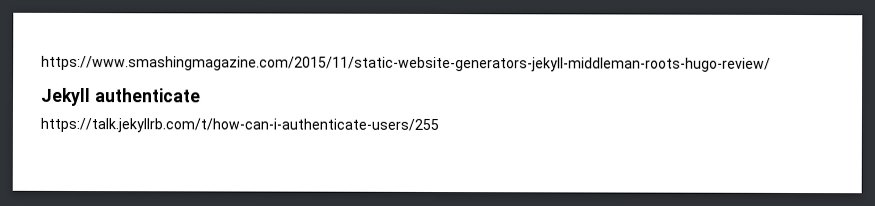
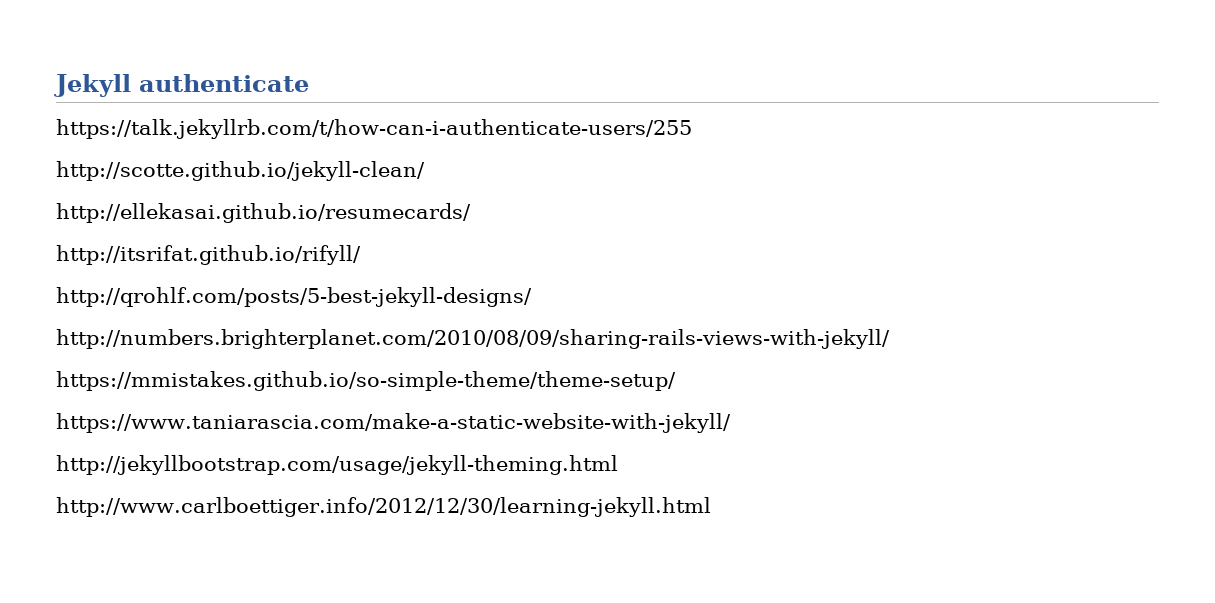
[41,55,771,72] https://www.smashingmagazine.com/2015/11/static-website-generators-jekyll-middleman-roots-hugo-review/ // -> (54, 85) none
(439, 125) none -> [56,161,425,181] [56,203,471,223] [56,245,361,265] [56,287,532,307] [56,329,890,349] [56,371,676,391] [56,413,731,433] [56,455,618,475] [56,497,711,517] // http://scotte.github.io/jekyll-clean/ // http://ellekasai.github.io/resumecards/ // http://itsrifat.github.io/rifyll/ // http://qrohlf.com/posts/5-best-jekyll-designs/ // http://numbers.brighterplanet.com/2010/08/09/sharing-rails-views-with-jekyll/ // https://mmistakes.github.io/so-simple-theme/theme-setup/ // https://www.taniarascia.com/make-a-static-website-with-jekyll/ // http://jekyllbootstrap.com/usage/jekyll-theming.html // http://www.carlboettiger.info/2012/12/30/learning-jekyll.html

